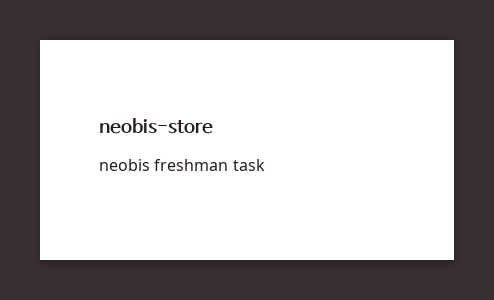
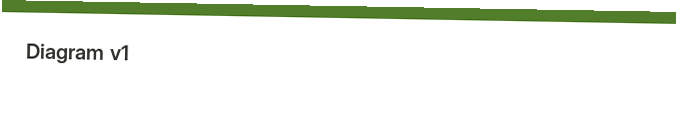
[99,118,213,134] [99,159,265,171] neobis-store // neobis freshman task -> [25,43,130,64] Diagram v1

